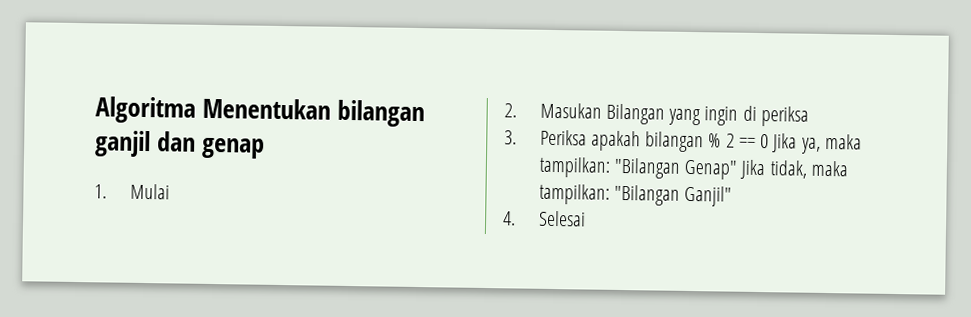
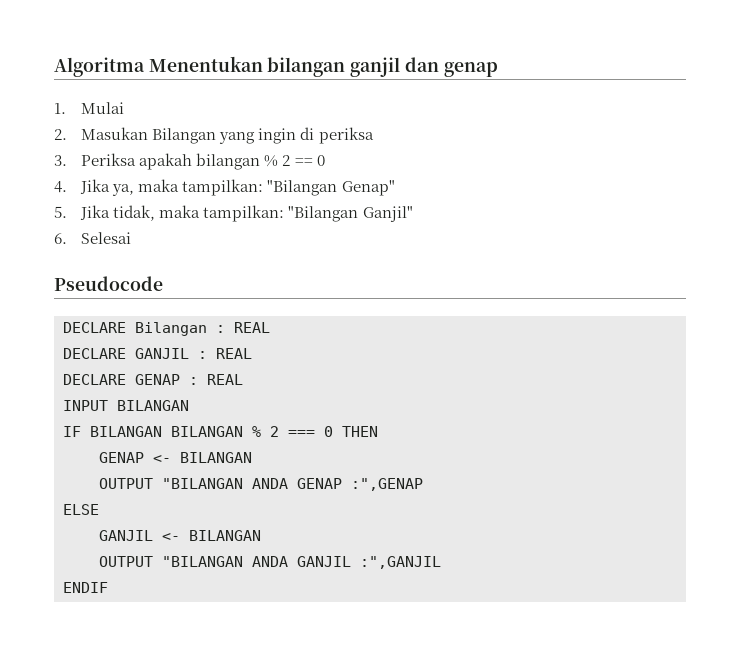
(770, 141) none -> [54,181,67,193] // 4.
(738, 169) none -> [54,206,67,218] // 5.
[503,211,516,226] 4. -> [54,233,67,244] 6.
(586, 218) none -> [54,276,163,291] [63,322,270,336] [63,348,252,359] [63,374,243,385] [63,400,189,411] [63,426,378,437] [99,452,252,463] [99,478,423,491] [63,504,99,515] [99,530,261,541] [99,556,441,569] [63,582,108,593] // Pseudocode // DECLARE Bilangan : REAL // DECLARE GANJIL : REAL // DECLARE GENAP : REAL // INPUT BILANGAN // IF BILANGAN BILANGAN % 2 === 0 THEN // GENAP <- BILANGAN // OUTPUT "BILANGAN ANDA GENAP :",GENAP // ELSE // GANJIL <- BILANGAN // OUTPUT "BILANGAN ANDA GANJIL :",GANJIL // ENDIF

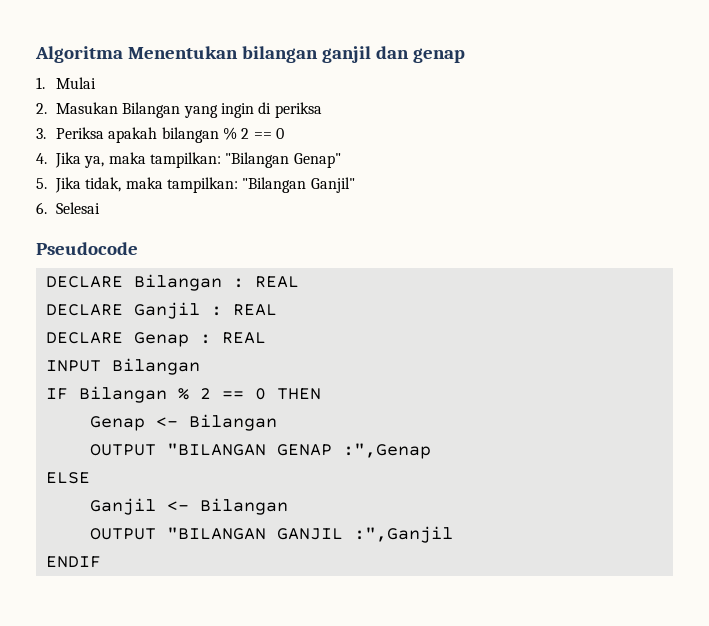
[135,348,252,359] [63,374,180,385] GANJIL : REAL // DECLARE GENAP -> [133,302,277,319] [45,332,189,347] Ganjil : REAL // DECLARE Genap
[117,400,189,411] BILANGAN -> [111,358,200,375] Bilangan
[90,426,315,437] BILANGAN BILANGAN % 2 === -> [78,386,244,403] Bilangan % 2 ==
[99,452,252,463] [99,478,423,491] [63,504,99,515] [99,530,261,541] [99,556,441,569] GENAP <- BILANGAN // OUTPUT "BILANGAN ANDA GENAP :",GENAP // ELSE // GANJIL <- BILANGAN // OUTPUT "BILANGAN ANDA GANJIL :",GANJIL -> [89,414,277,431] [89,443,431,459] [45,472,90,484] [89,498,288,515] [89,526,453,543] Genap <- Bilangan // OUTPUT "BILANGAN GENAP :",Genap // ELSE // Ganjil <- Bilangan // OUTPUT "BILANGAN GANJIL :",Ganjil

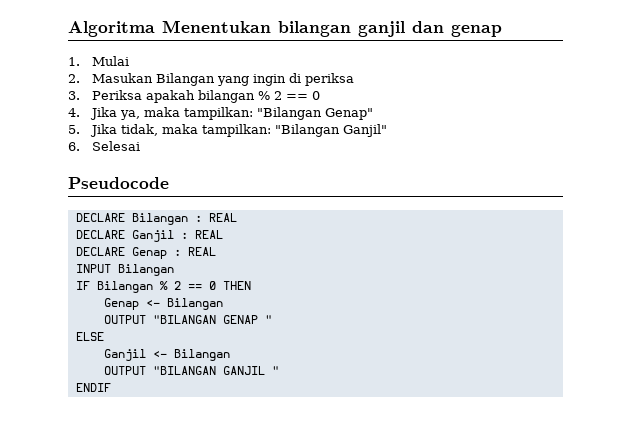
[342,443,431,459] :",Genap -> [264,315,272,324] "
[353,526,453,543] :",Ganjil -> [271,366,279,375] "

